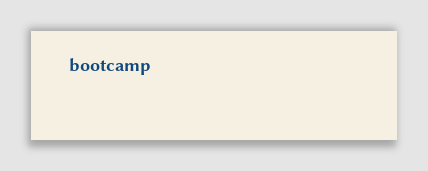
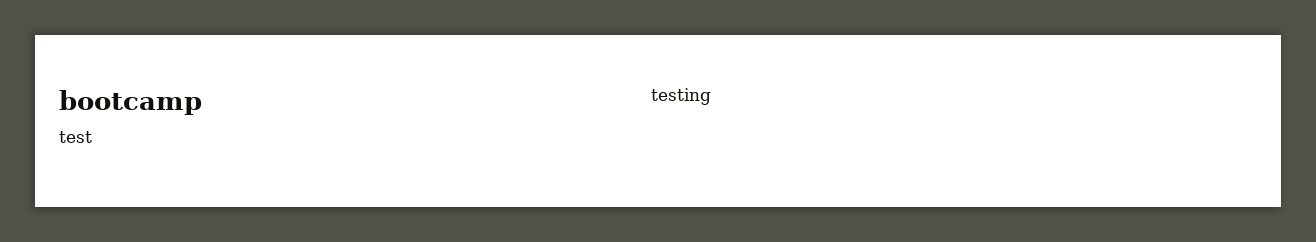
(151, 66) none -> [59,131,92,143] [651,88,711,105] // test // testing

